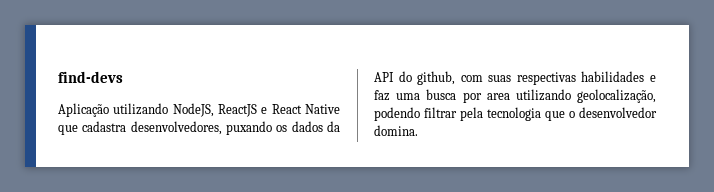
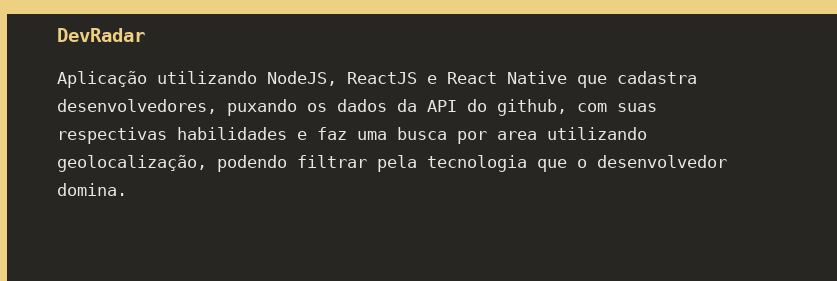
[58,71,123,83] find-devs -> [57,28,145,42] DevRadar

